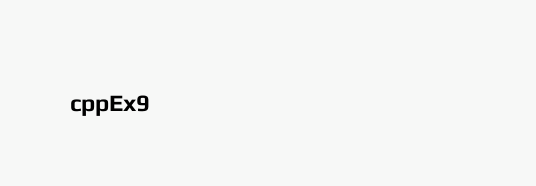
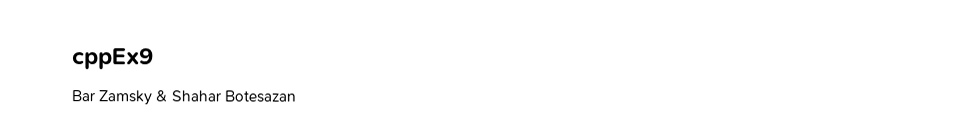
(150, 105) none -> [71,90,296,106] // Bar Zamsky & Shahar Botesazan

